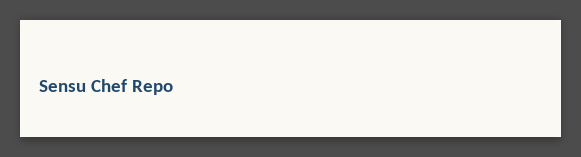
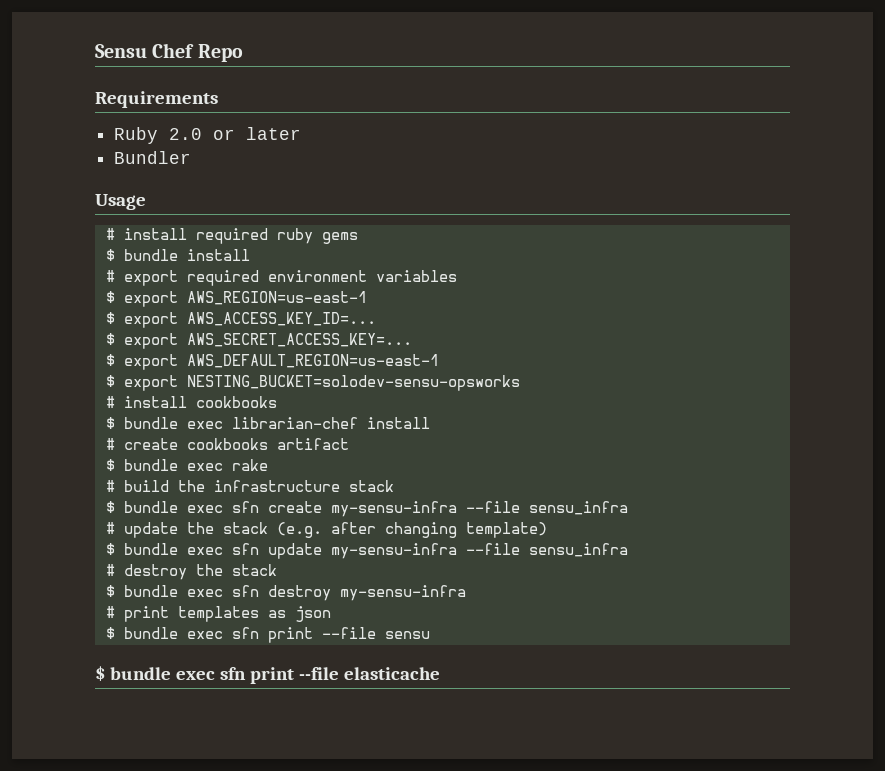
(173, 87) none -> [95,91,218,108] [114,127,302,144] [114,151,192,164] [95,194,146,210] [105,228,358,244] [105,249,250,261] [105,270,457,286] [105,291,367,307] [105,312,376,328] [105,333,412,349] [105,354,439,370] [105,375,520,391] [105,396,277,408] [105,417,430,429] [105,438,349,450] [105,459,268,471] [105,480,394,492] [105,501,628,517] [105,522,547,538] [105,543,628,559] [105,564,277,580] [105,585,466,601] [105,606,331,622] [105,627,430,643] [95,666,440,684] // Requirements // Ruby 2.0 or later // Bundler // Usage // # install required ruby gems // $ bundle install // # export required environment variables // $ export AWS_REGION=us-east-1 // $ export AWS_ACCESS_KEY_ID=... // $ export AWS_SECRET_ACCESS_KEY=... // $ export AWS_DEFAULT_REGION=us-east-1 // $ export NESTING_BUCKET=solodev-sensu-opsworks // # install cookbooks // $ bundle exec librarian-chef install // # create cookbooks artifact // $ bundle exec rake // # build the infrastructure stack // $ bundle exec sfn create my-sensu-infra --file sensu_infra // # update the stack (e.g. after changing template) // $ bundle exec sfn update my-sensu-infra --file sensu_infra // # destroy the stack // $ bundle exec sfn destroy my-sensu-infra // # print templates as json // $ bundle exec sfn print --file sensu // $ bundle exec sfn print --file elasticache

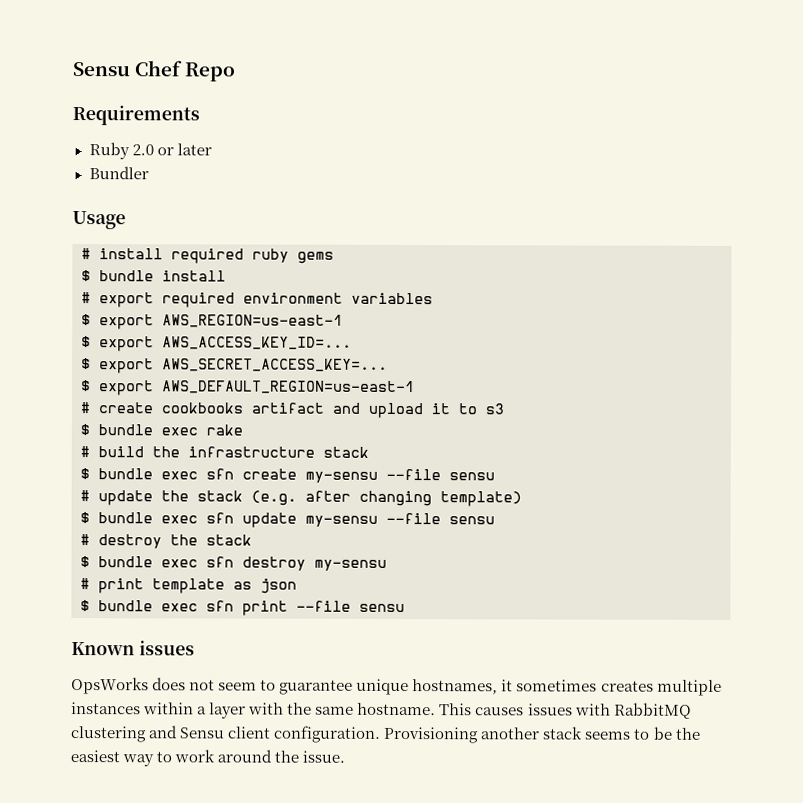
[105,375,520,391] [105,396,277,408] [105,417,430,429] // $ export NESTING_BUCKET=solodev-sensu-opsworks // # install cookbooks // $ bundle exec librarian-chef install -> (415, 387) none
(349, 444) none -> [332,402,504,419] and upload it to s3
[330,501,628,517] my-sensu-infra --file sensu_infra -> [305,468,495,483] my-sensu --file sensu
[330,543,628,559] my-sensu-infra --file sensu_infra -> [305,512,495,527] my-sensu --file sensu
[339,585,466,601] my-sensu-infra -> [314,559,387,571] my-sensu
[177,606,259,622] templates -> [152,578,225,594] template
[95,666,440,684] $ bundle exec sfn print --file elasticache -> [71,640,195,656] [71,677,722,696] [71,702,692,719] [70,725,701,744] [70,749,346,767] Known issues // OpsWorks does not seem to guarantee unique hostnames, it sometimes creates multiple instances within a layer with the same hostname. This causes issues with RabbitMQ clustering and Sensu client configuration. Provisioning another stack seems to be the easiest way to work around the issue.

